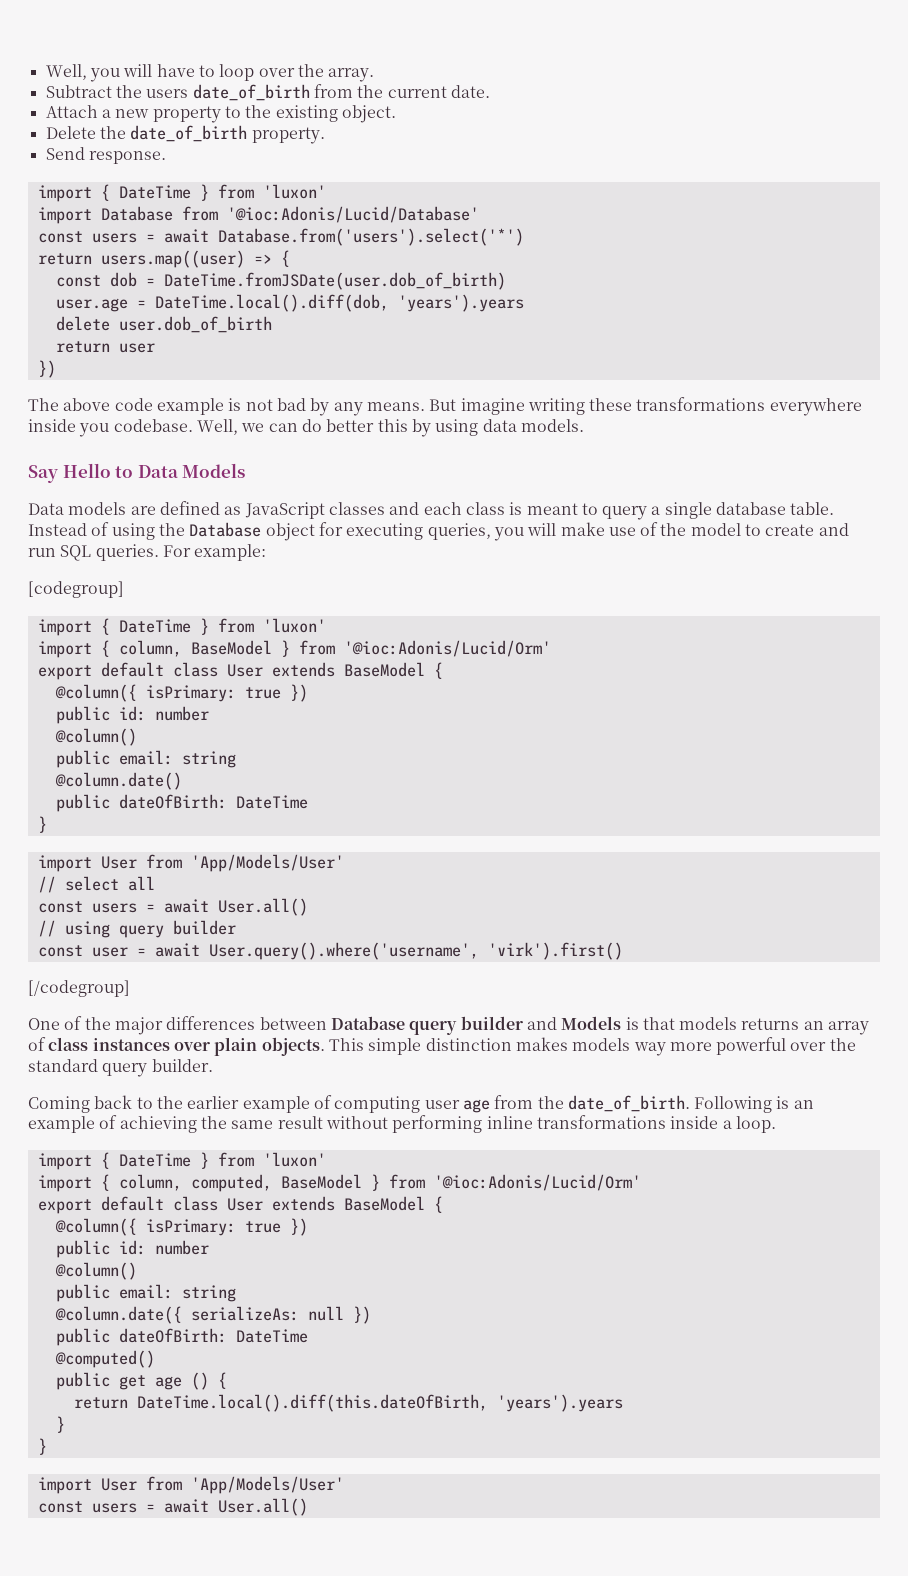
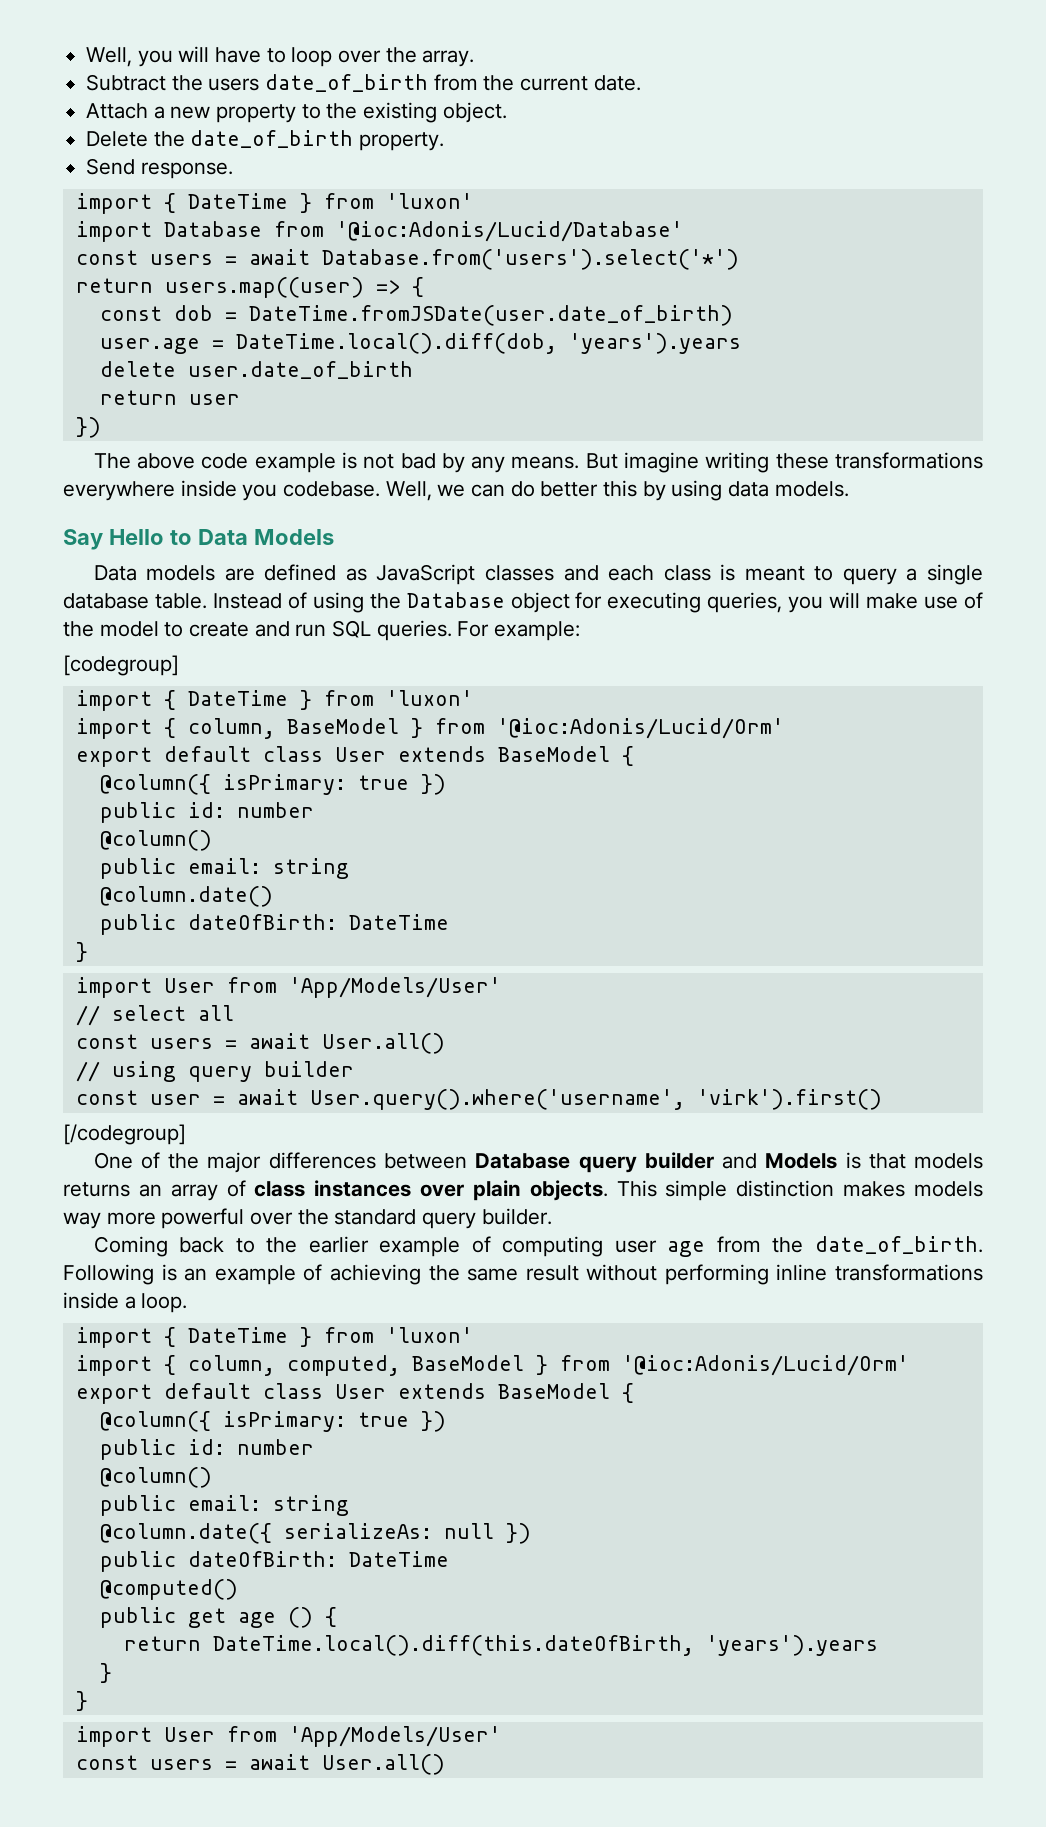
[163,272,506,290] DateTime.fromJSDate(user.dob_of_birth) -> [248,305,733,326] DateTime.fromJSDate(user.date_of_birth)
[118,316,272,333] user.dob_of_birth -> [187,361,413,379] user.date_of_birth

